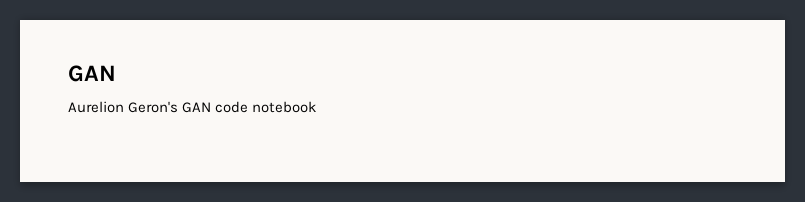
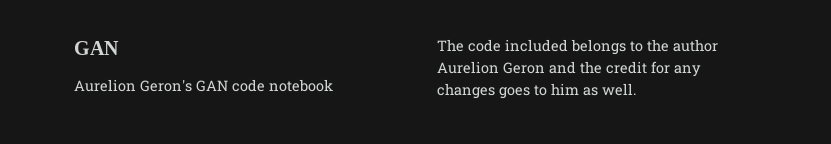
(317, 107) none -> [437,39,718,55] [437,61,701,77] [437,83,636,99] // The code included belongs to the author Aurelion Geron and the credit for any changes goes to him as well.

